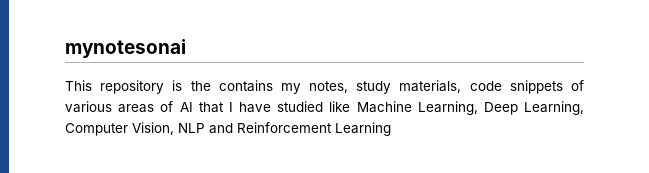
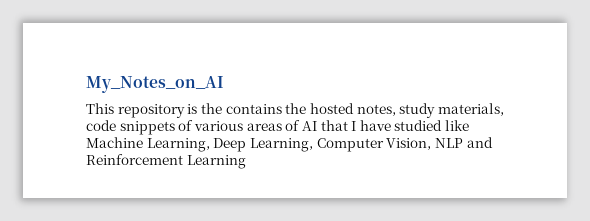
[65,39,186,58] mynotesonai -> [86,76,224,93] My_Notes_on_AI
[280,83,301,94] my -> [285,103,354,114] the hosted

